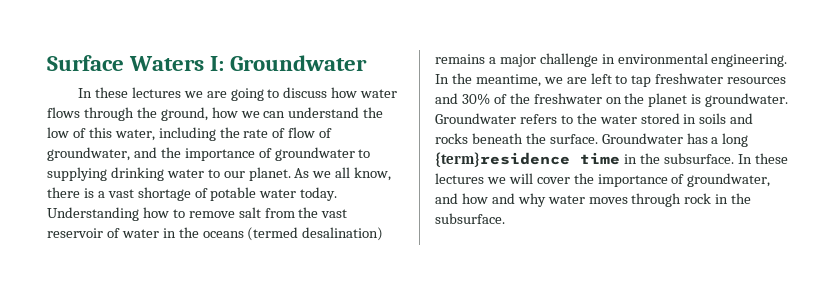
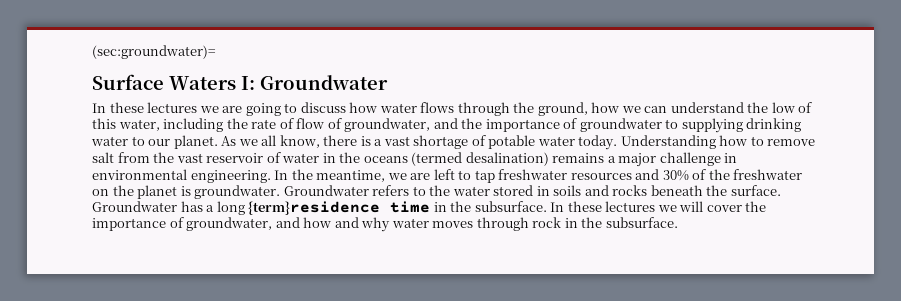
(47, 63) none -> [92,45,216,59] (sec:groundwater)= //

